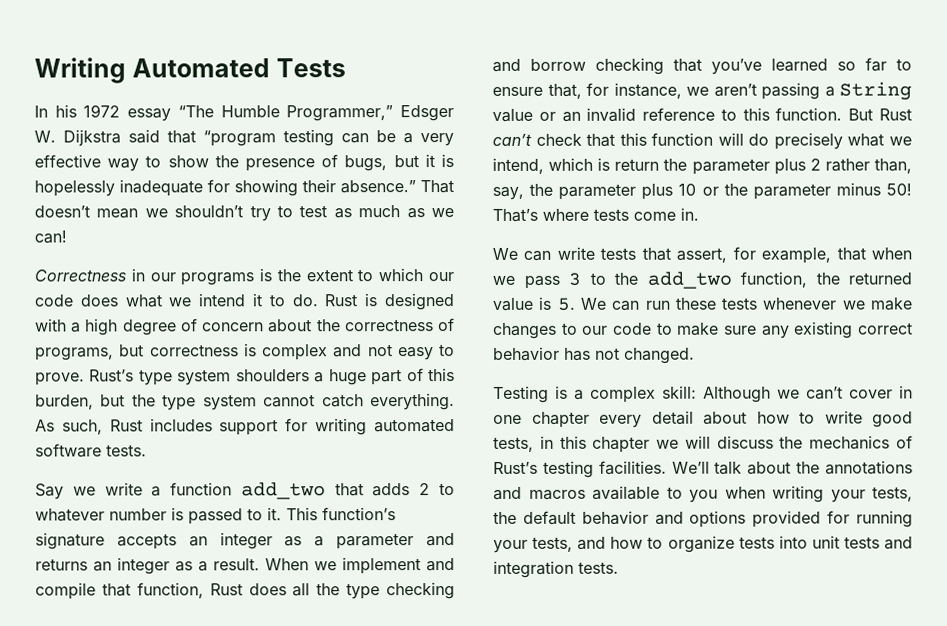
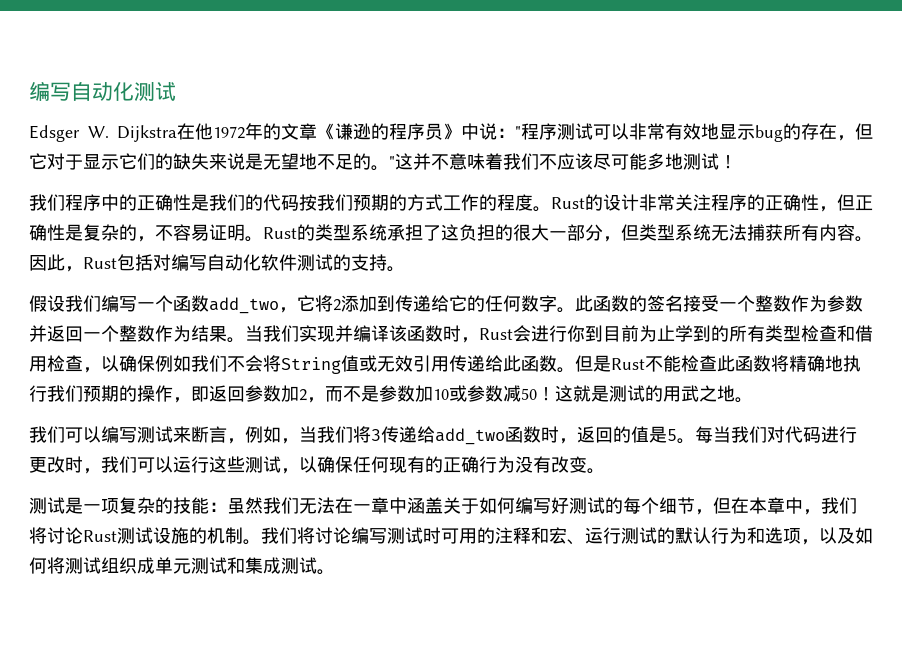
[34,57,346,84] [34,104,455,122] [34,129,454,147] [34,154,454,172] [34,179,454,197] [34,205,454,222] [34,230,67,244] [34,268,454,286] [34,293,455,311] [35,318,456,336] [35,343,455,361] [35,368,456,386] [35,393,455,411] [35,418,455,436] [35,443,147,458] [35,482,455,500] [35,507,396,525] [35,532,455,550] [35,557,455,575] [35,582,455,600] [492,57,912,75] [492,81,912,101] [492,107,912,122] [492,132,912,150] [492,157,912,175] [492,182,912,200] [492,207,699,222] [492,246,912,264] [492,271,912,289] [492,296,912,311] [493,321,913,339] [493,346,695,364] [493,385,913,403] [493,410,913,428] [493,435,913,453] [493,460,913,478] [493,485,913,503] [493,510,913,528] [493,535,913,553] [493,560,619,578] Writing Automated Tests // In his 1972 essay “The Humble Programmer,” Edsger W. Dijkstra said that “program testing can be a very effective way to show the presence of bugs, but it is hopelessly inadequate for showing their absence.” That doesn’t mean we shouldn’t try to test as much as we can! // Correctness in our programs is the extent to which our code does what we intend it to do. Rust is designed with a high degree of concern about the correctness of programs, but correctness is complex and not easy to prove. Rust’s type system shoulders a huge part of this burden, but the type system cannot catch everything. As such, Rust includes support for writing automated software tests. // Say we write a function add_two that adds 2 to whatever number is passed to it. This function’s signature accepts an integer as a parameter and returns an integer as a result. When we implement and compile that function, Rust does all the type checking and borrow checking that you’ve learned so far to ensure that, for instance, we aren’t passing a String value or an invalid reference to this function. But Rust can’t check that this function will do precisely what we intend, which is return the parameter plus 2 rather than, say, the parameter plus 10 or the parameter minus 50! That’s where tests come in. // We can write tests that assert, for example, that when we pass 3 to the add_two function, the returned value is 5. We can run these tests whenever we make changes to our code to make sure any existing correct behavior has not changed. // Testing is a complex skill: Although we can’t cover in one chapter every detail about how to write good tests, in this chapter we will discuss the mechanics of Rust’s testing facilities. We’ll talk about the annotations and macros available to you when writing your tests, the default behavior and options provided for running your tests, and how to organize tests into unit tests and integration tests. -> [29,81,176,101] [29,123,873,142] [29,153,737,171] [29,194,873,212] [29,224,873,242] [29,254,405,272] [29,295,863,314] [29,325,873,343] [29,355,861,374] [29,385,753,403] [29,426,857,445] [29,456,605,474] [29,497,857,515] [29,527,873,545] [29,557,335,575] 编写自动化测试 // Edsger W. Dijkstra在他1972年的文章《谦逊的程序员》中说："程序测试可以非常有效地显示bug的存在，但它对于显示它们的缺失来说是无望地不足的。"这并不意味着我们不应该尽可能多地测试！ // 我们程序中的正确性是我们的代码按我们预期的方式工作的程度。Rust的设计非常关注程序的正确性，但正确性是复杂的，不容易证明。Rust的类型系统承担了这负担的很大一部分，但类型系统无法捕获所有内容。因此，Rust包括对编写自动化软件测试的支持。 // 假设我们编写一个函数add_two，它将2添加到传递给它的任何数字。此函数的签名接受一个整数作为参数并返回一个整数作为结果。当我们实现并编译该函数时，Rust会进行你到目前为止学到的所有类型检查和借用检查，以确保例如我们不会将String值或无效引用传递给此函数。但是Rust不能检查此函数将精确地执行我们预期的操作，即返回参数加2，而不是参数加10或参数减50！这就是测试的用武之地。 // 我们可以编写测试来断言，例如，当我们将3传递给add_two函数时，返回的值是5。每当我们对代码进行更改时，我们可以运行这些测试，以确保任何现有的正确行为没有改变。 // 测试是一项复杂的技能：虽然我们无法在一章中涵盖关于如何编写好测试的每个细节，但在本章中，我们将讨论Rust测试设施的机制。我们将讨论编写测试时可用的注释和宏、运行测试的默认行为和选项，以及如何将测试组织成单元测试和集成测试。

